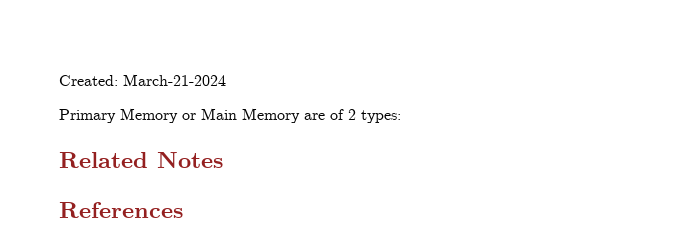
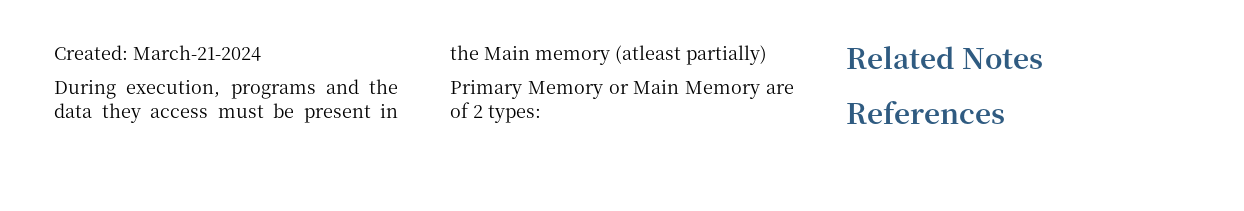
(226, 80) none -> [54,79,398,99] [54,103,398,123] [450,45,767,65] // During execution, programs and the data they access must be present in the Main memory (atleast partially)

